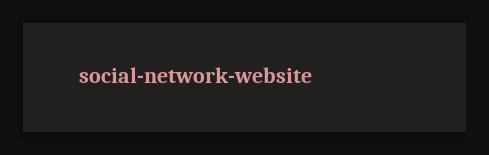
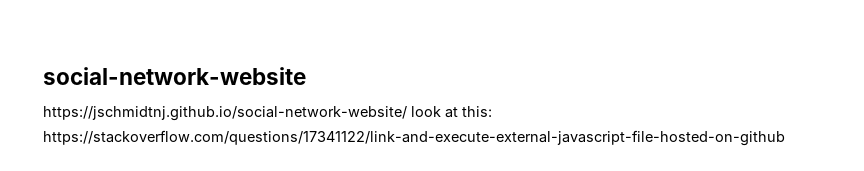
(312, 75) none -> [43,106,492,121] [43,130,785,146] // https://jschmidtnj.github.io/social-network-website/ look at this: https://stackoverflow.com/questions/17341122/link-and-execute-external-javascript-file-hosted-on-github

